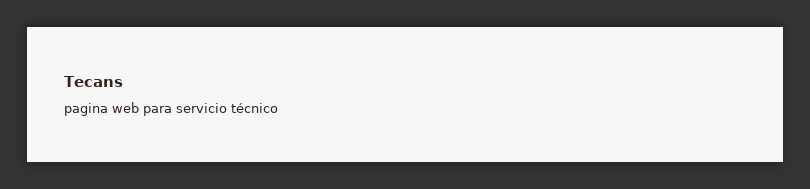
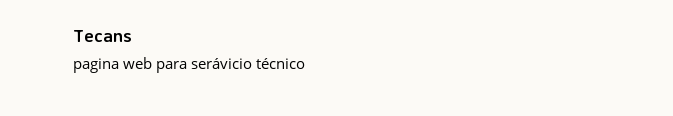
[176,103,227,113] servicio -> [191,58,253,69] serávicio

